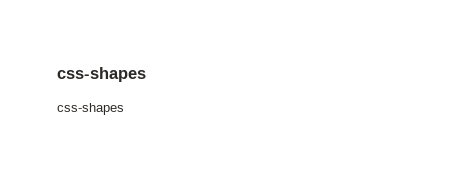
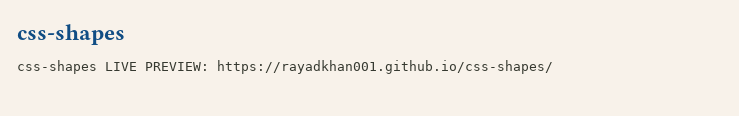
(124, 109) none -> [105,60,553,74] LIVE PREVIEW: https://rayadkhan001.github.io/css-shapes/

